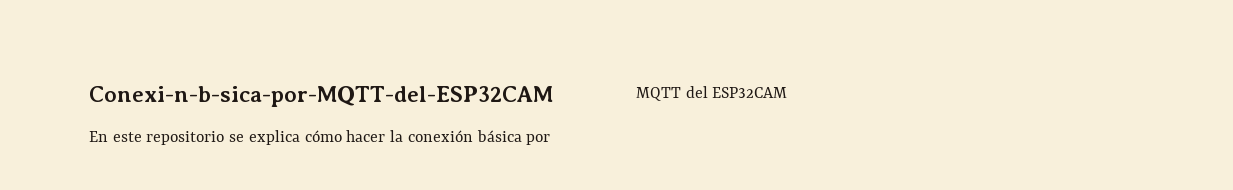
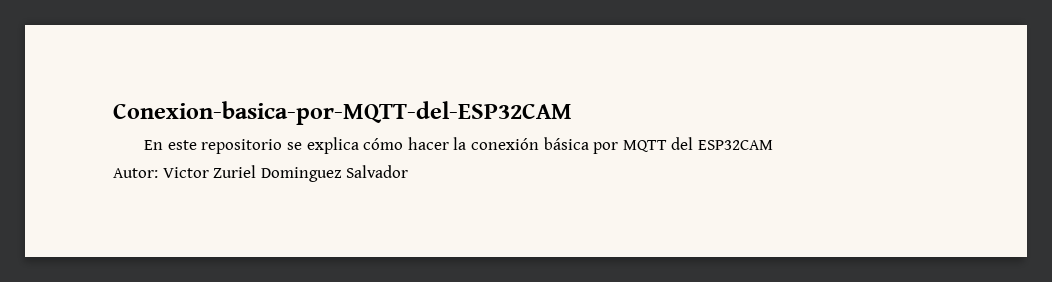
[89,86,553,107] Conexi-n-b-sica-por-MQTT-del-ESP32CAM -> [113,101,572,125] Conexion-basica-por-MQTT-del-ESP32CAM
(788, 92) none -> [113,165,409,182] // Autor: Victor Zuriel Dominguez Salvador

